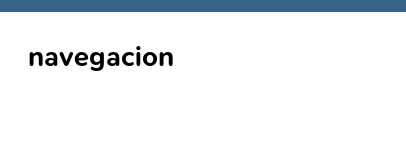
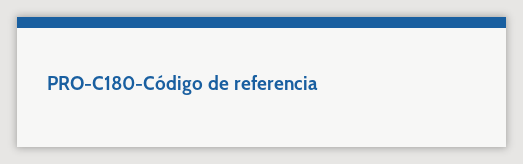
[28,46,174,71] navegacion -> [47,75,319,95] PRO-C180-Código de referencia

